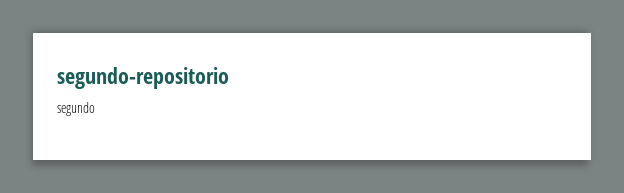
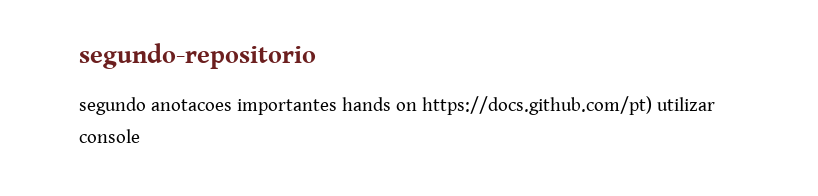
(95, 109) none -> [150,96,715,115] [79,129,140,143] anotacoes importantes hands on https://docs.github.com/pt) utilizar console

